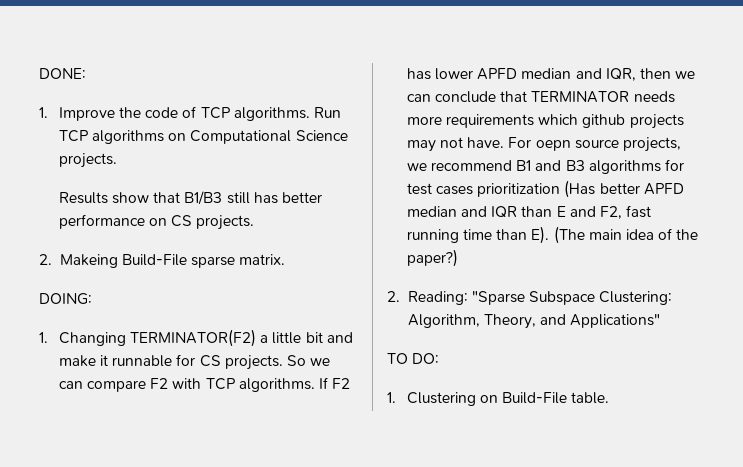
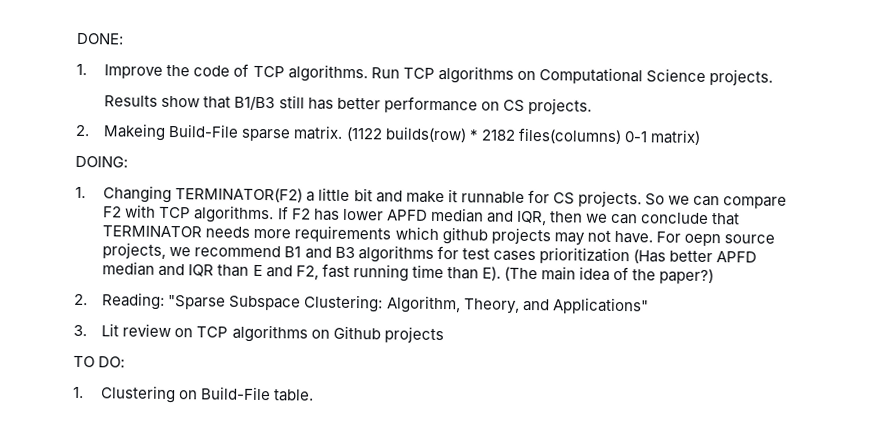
(286, 259) none -> [345,126,701,145] (1122 builds(row) * 2182 files(columns) 0-1 matrix)
(661, 321) none -> [73,323,444,344] // 3. Lit review on TCP algorithms on Github projects

